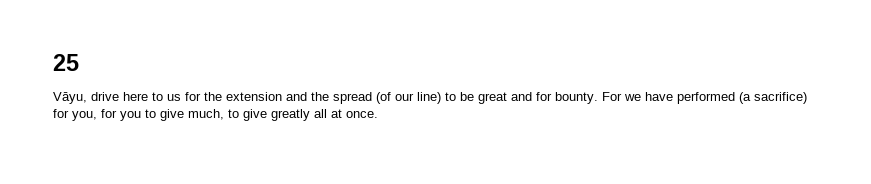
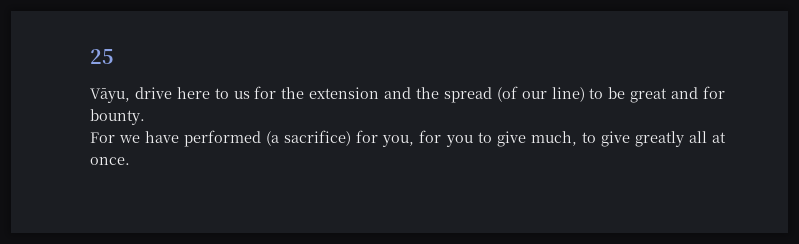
(598, 98) none -> (145, 117) //

